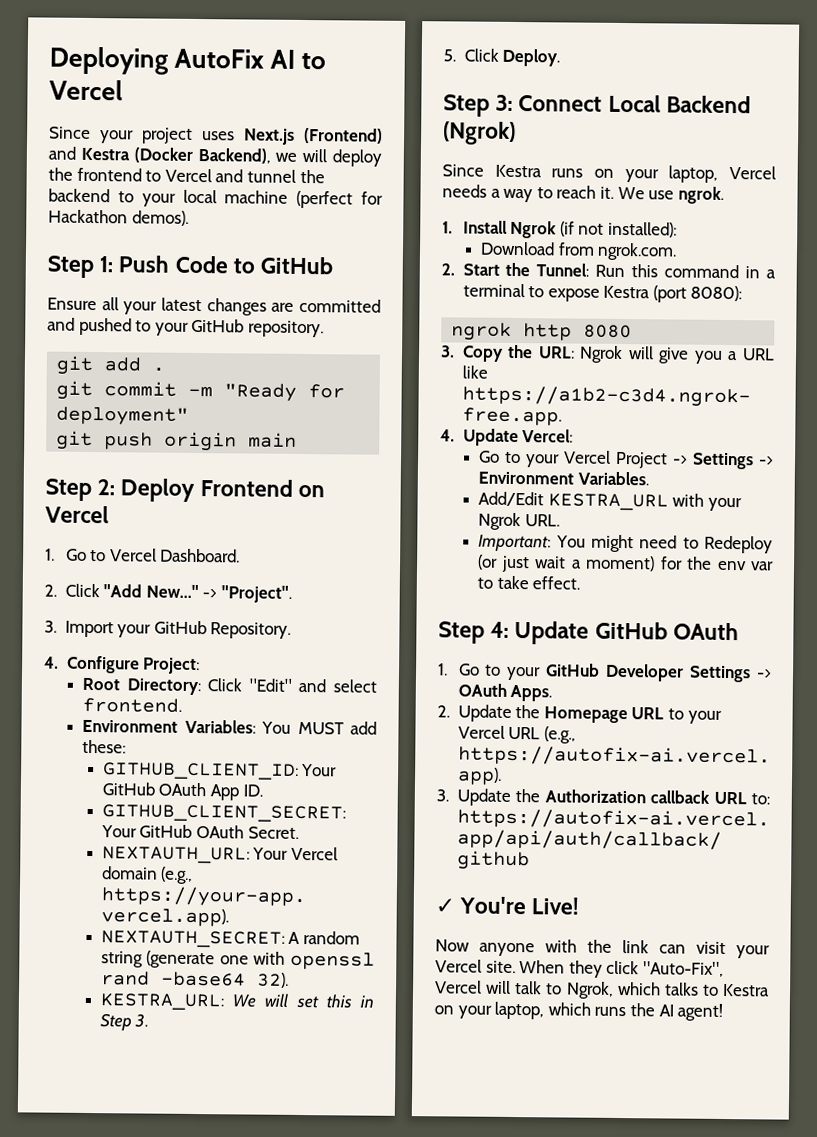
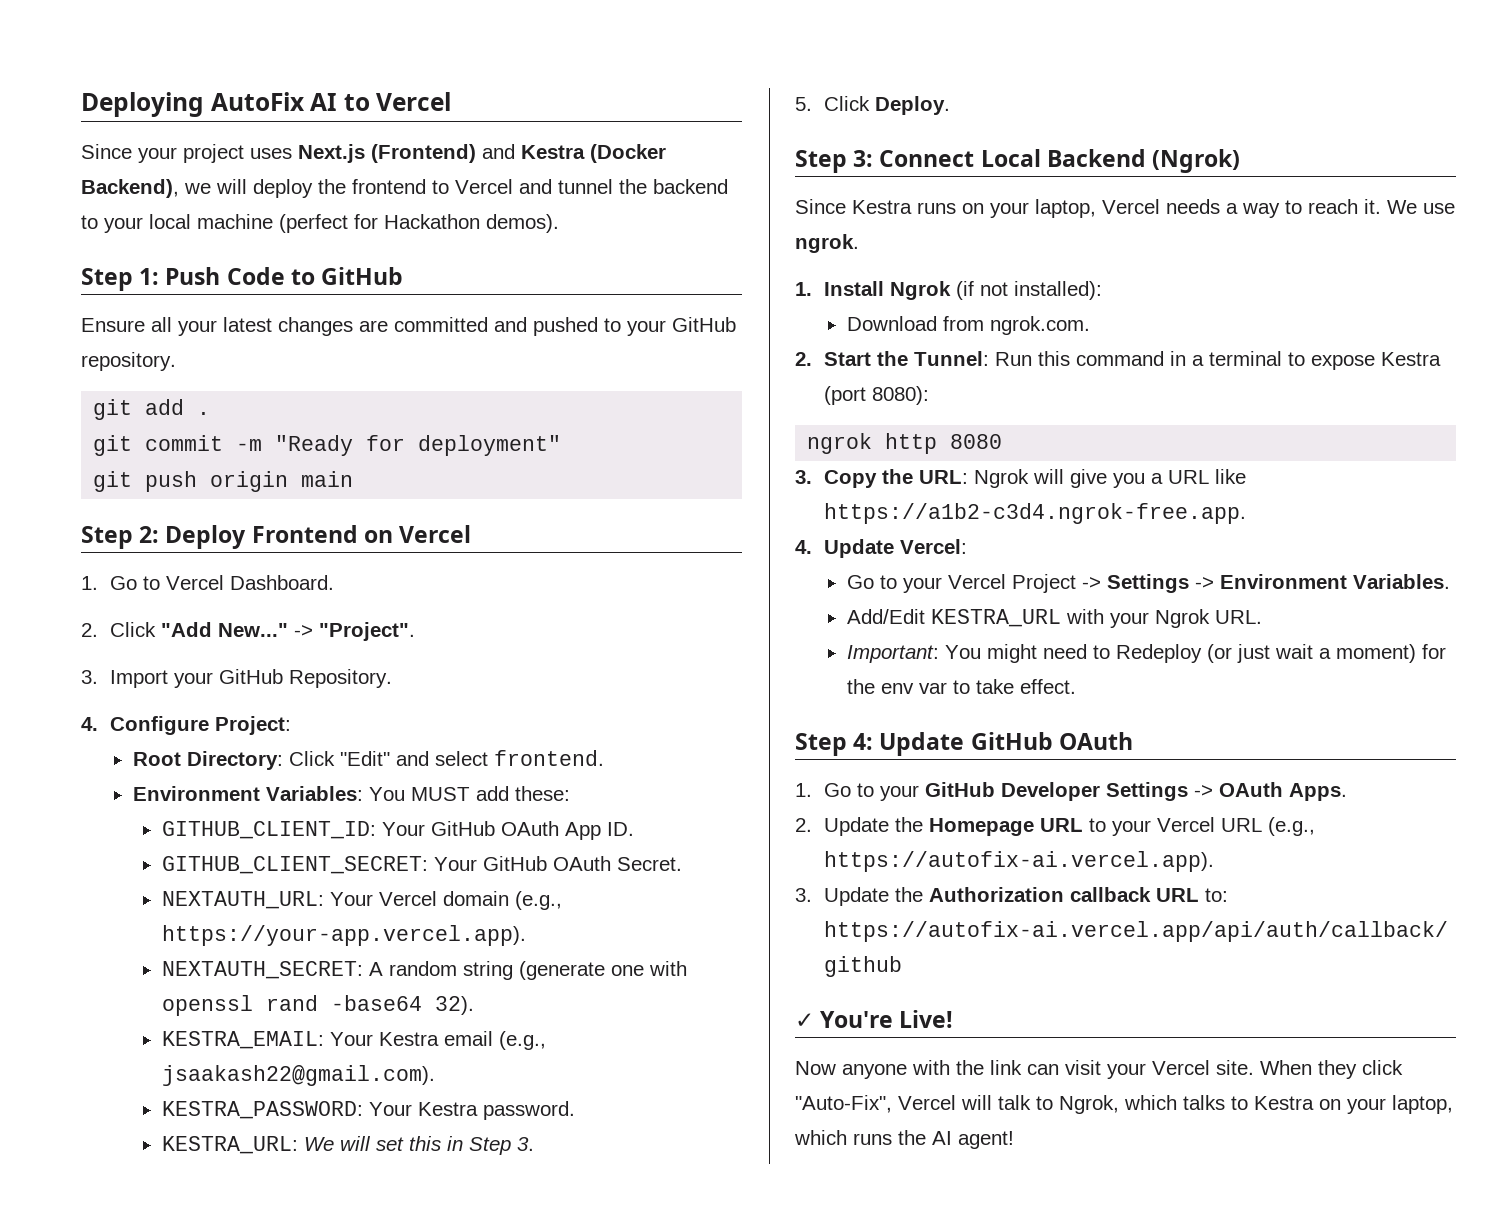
(289, 980) none -> [161,1031,546,1050] [161,1065,435,1086] [161,1101,575,1120] // KESTRA_EMAIL: Your Kestra email (e.g., jsaakash22@gmail.com). // KESTRA_PASSWORD: Your Kestra password.

